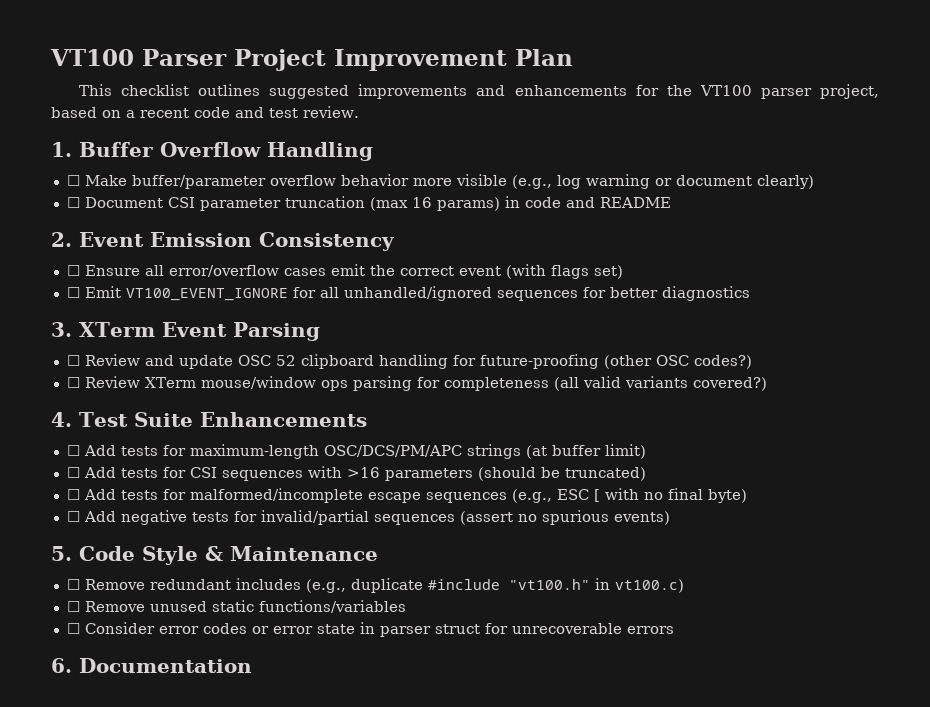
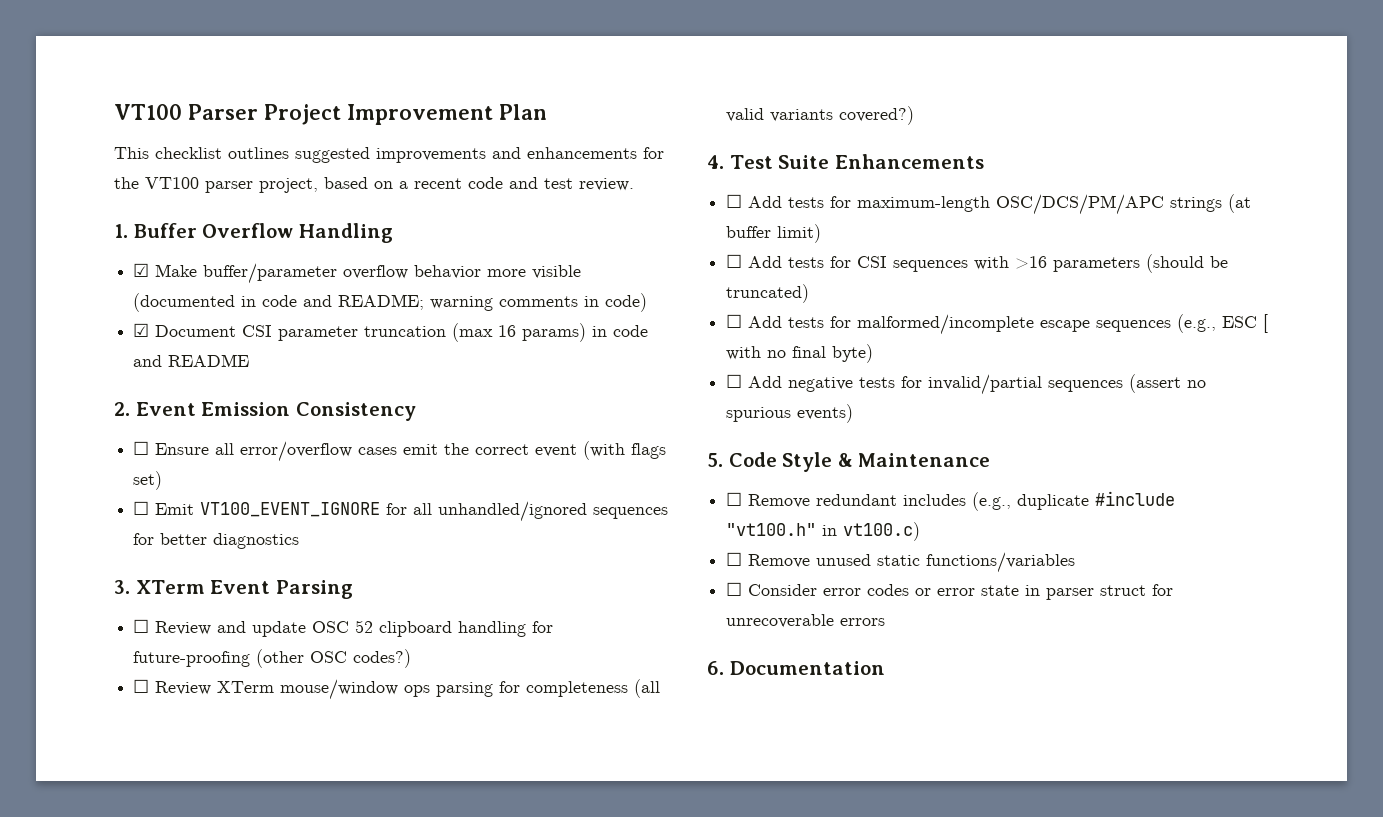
[66,175,80,186] ☐ -> [133,263,150,277] ☑
[511,174,814,189] [66,197,80,208] (e.g., log warning or document clearly) // ☐ -> [133,293,648,312] [133,323,150,337] (documented in code and README; warning comments in code) // ☑

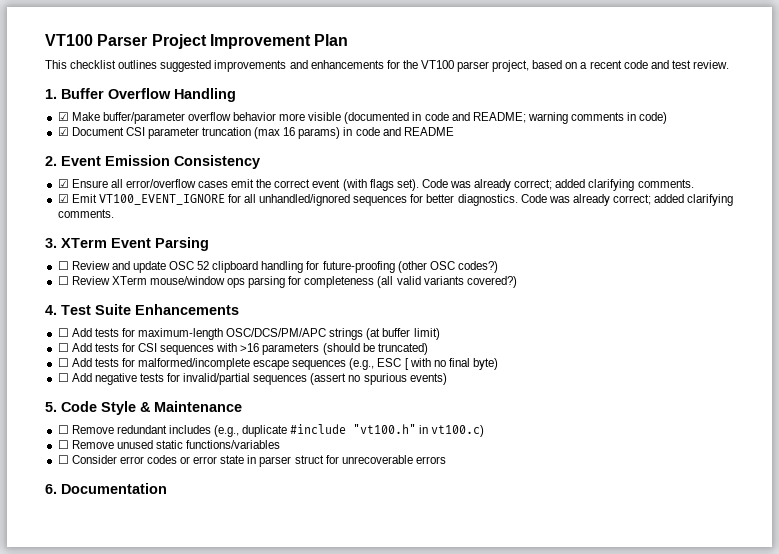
[133,441,150,455] ☐ -> [57,179,69,188] ☑
[133,471,163,490] [133,501,150,515] set) // ☐ -> [396,179,694,191] [57,194,69,203] set). Code was already correct; added clarifying comments. // ☑
[213,533,300,549] diagnostics -> [457,194,734,206] [57,209,114,218] diagnostics. Code was already correct; added clarifying comments.

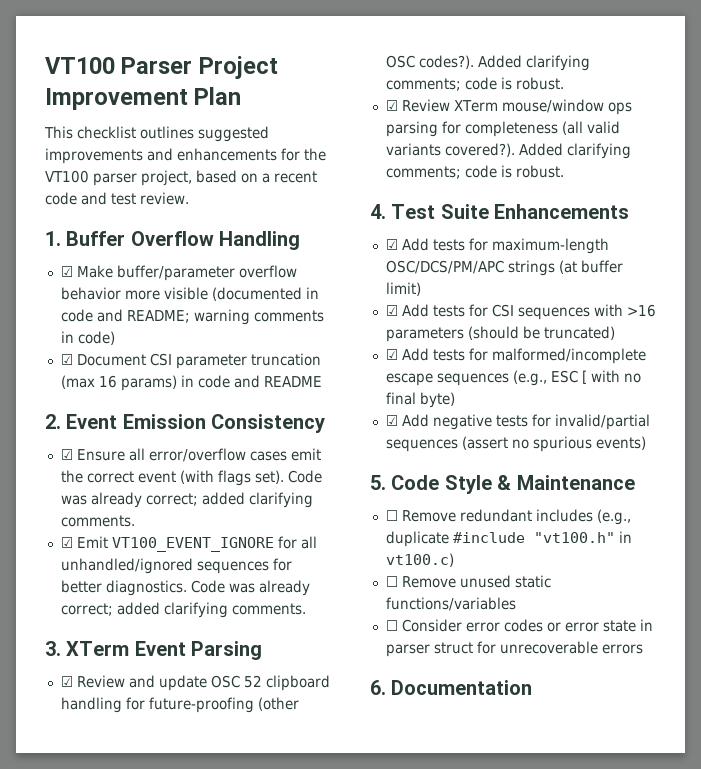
[57,261,69,270] ☐ -> [60,676,73,687] ☑
[457,261,498,273] [57,276,69,285] codes?) // ☐ -> [418,55,590,71] [385,77,564,91] [385,100,398,111] codes?). Added clarifying comments; code is robust. // ☑
[466,276,517,288] covered?) -> [444,143,631,159] [385,165,564,179] covered?). Added clarifying comments; code is robust.
[57,328,69,337] ☐ -> [385,239,398,250] ☑
[57,343,69,352] ☐ -> [385,305,398,316] ☑
[57,358,69,367] ☐ -> [385,349,398,360] ☑
[57,373,69,382] ☐ -> [385,415,398,426] ☑

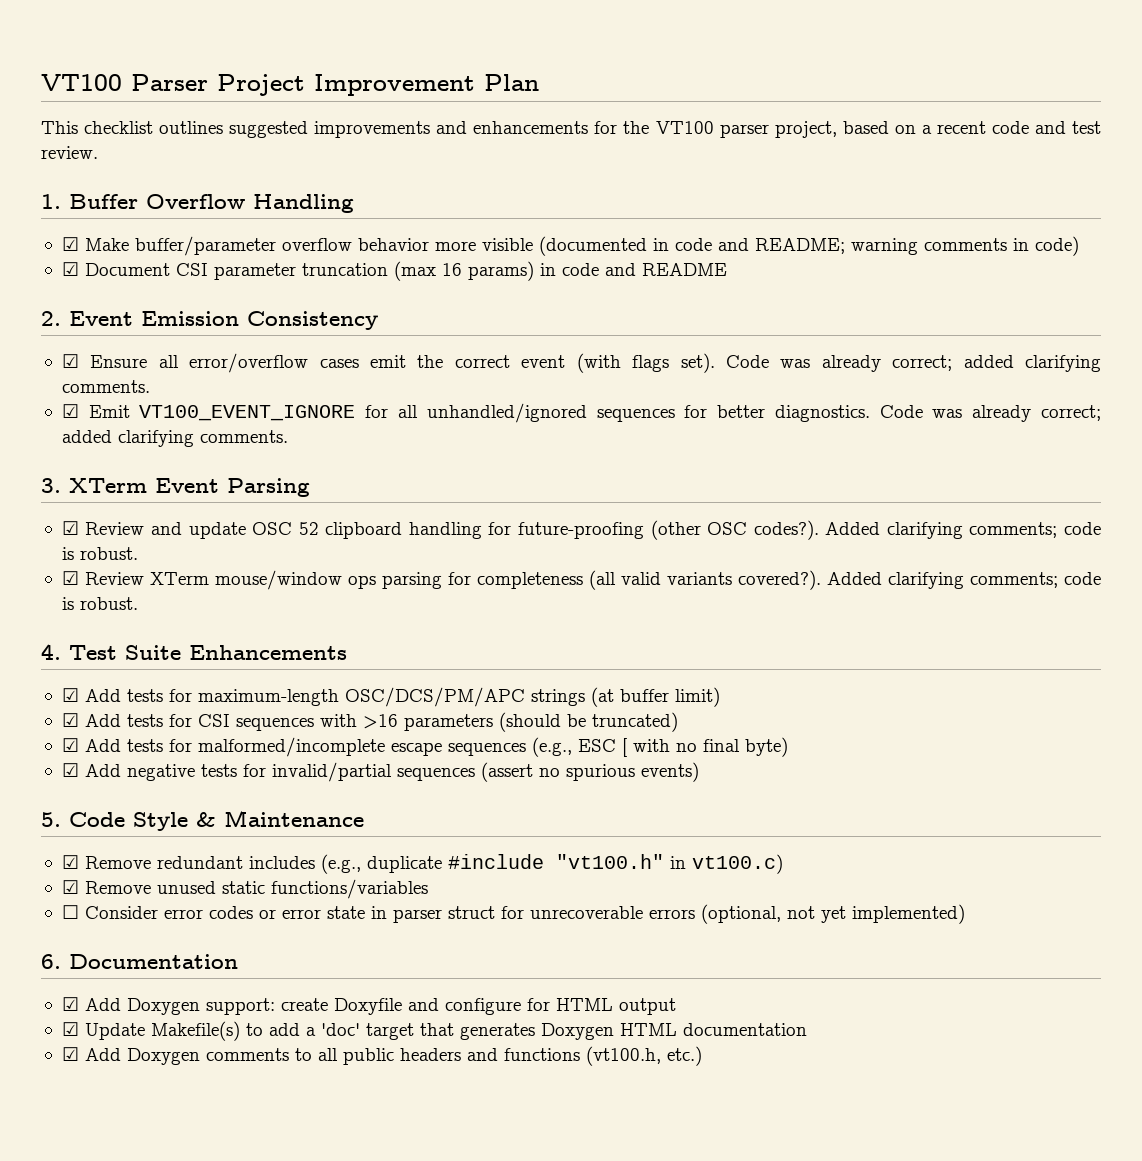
[385,510,398,521] ☐ -> [61,855,79,869] ☑
[385,576,398,587] ☐ -> [61,880,79,894] ☑
[370,680,533,695] // 6. Documentation -> [700,904,965,924] [41,954,238,969] [61,997,676,1015] [61,1021,807,1041] [61,1046,702,1066] (optional, not yet implemented) // 6. Documentation // ☑ Add Doxygen support: create Doxyfile and configure for HTML output // ☑ Update Makefile(s) to add a 'doc' target that generates Doxygen HTML documentation // ☑ Add Doxygen comments to all public headers and functions (vt100.h, etc.)

